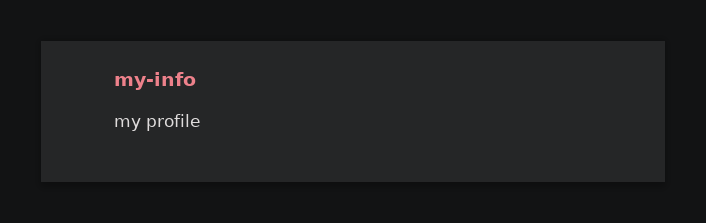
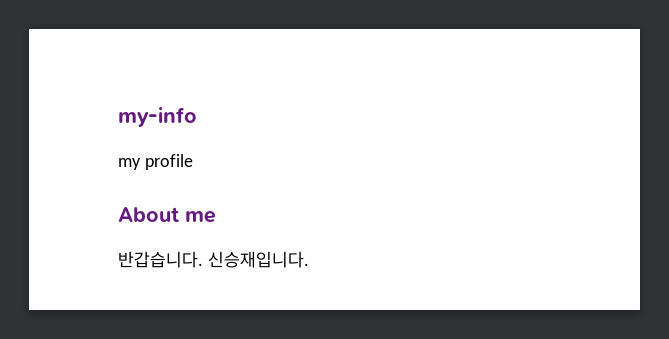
(200, 122) none -> [118,207,216,223] [118,251,309,268] // About me // 반갑습니다. 신승재입니다.

